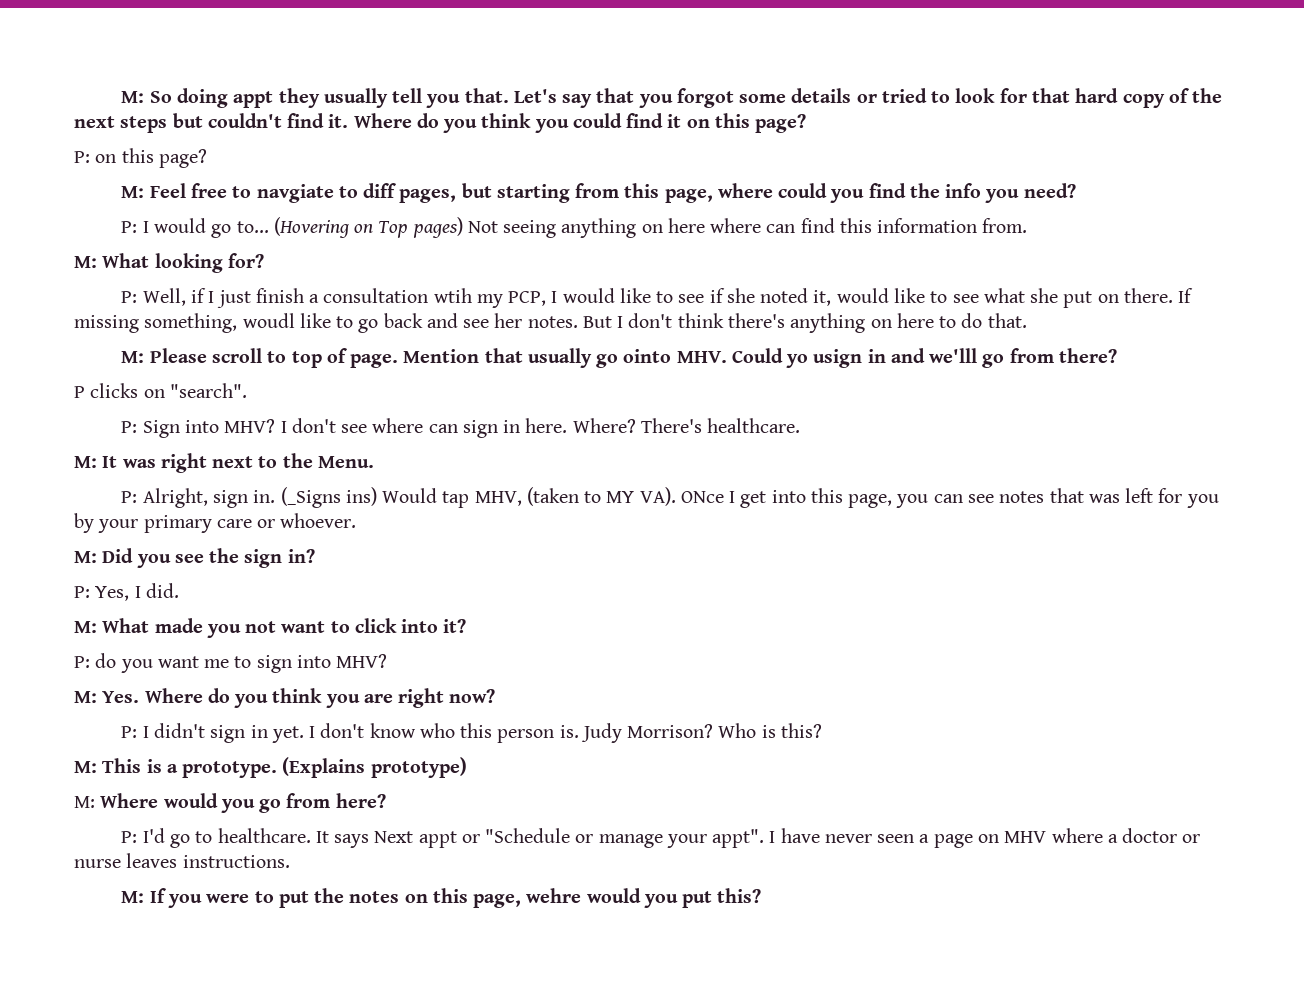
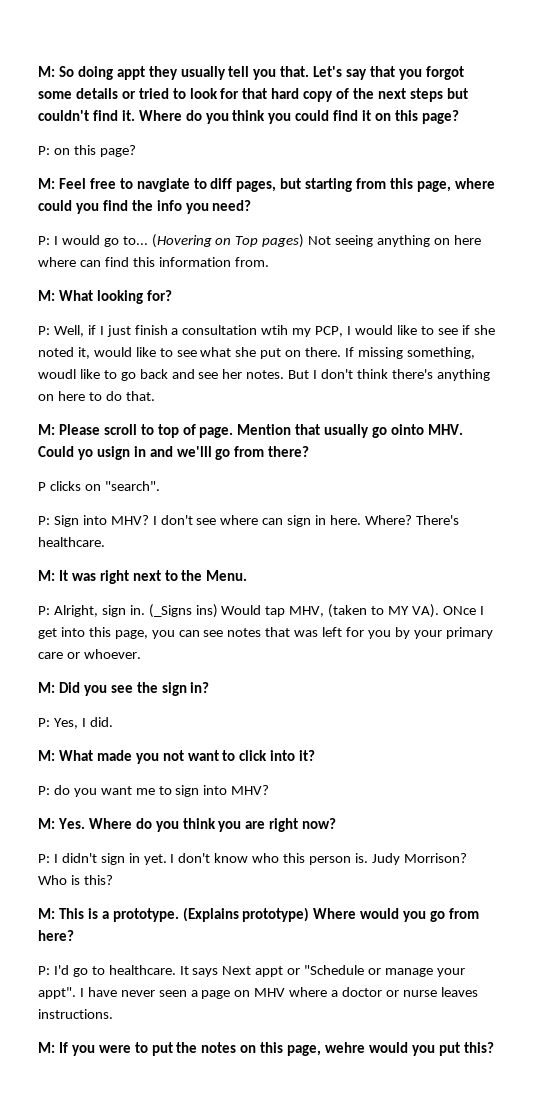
[74,796,95,808] // M: -> (310, 914) none

